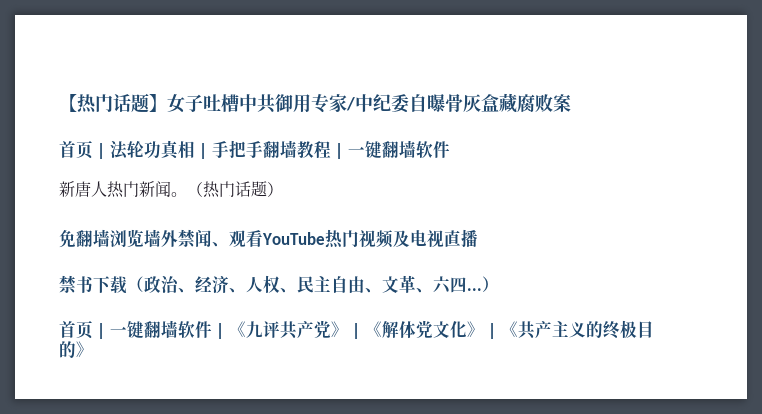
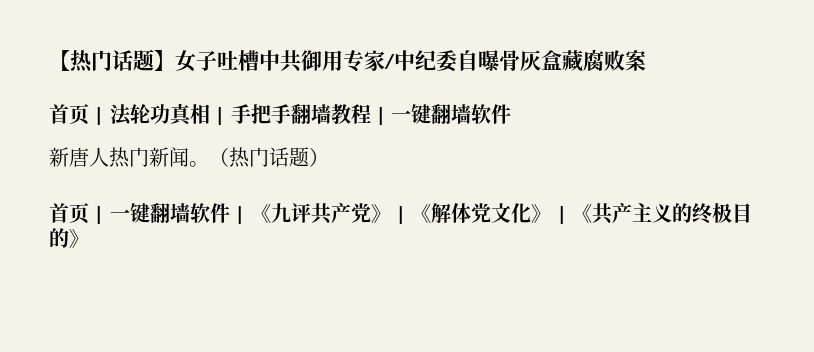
[59,229,478,249] [59,275,499,294] // 免翻墙浏览墙外禁闻、观看YouTube热门视频及电视直播 // 禁书下载（政治、经济、人权、民主自由、文革、六四...） -> (329, 157) none

